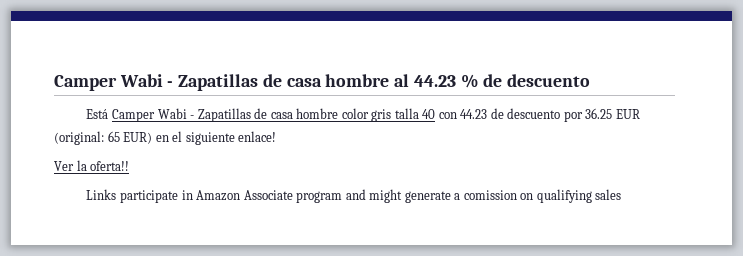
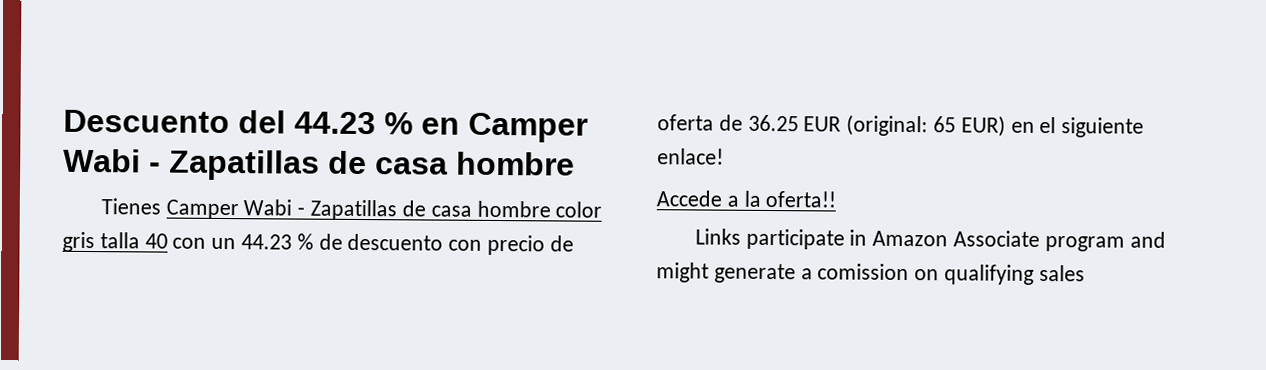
[54,74,590,91] [86,109,109,119] Camper Wabi - Zapatillas de casa hombre al 44.23 % de descuento // Está -> [63,109,588,143] [63,148,575,181] [100,198,161,215] Descuento del 44.23 % en Camper Wabi - Zapatillas de casa hombre // Tienes
[460,108,583,122] 44.23 de descuento por -> [211,233,574,256] [657,114,743,131] un 44.23 % de descuento con precio de oferta de
[54,161,74,171] Ver -> [656,190,739,207] Accede a

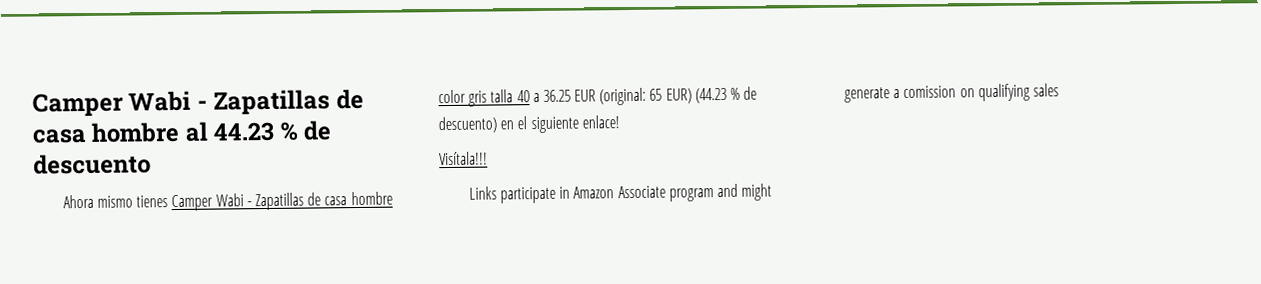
[63,109,588,143] [63,148,575,181] [100,198,161,215] Descuento del 44.23 % en Camper Wabi - Zapatillas de casa hombre // Tienes -> [32,88,364,117] [32,120,332,144] [33,153,151,175] [62,194,169,209] Camper Wabi - Zapatillas de casa hombre al 44.23 % de descuento // Ahora mismo tienes
[172,233,574,256] [657,114,743,131] con un 44.23 % de descuento con precio de oferta de -> [532,92,540,103] a
(1006, 126) none -> [694,86,758,104] [438,116,497,134] (44.23 % de descuento)
[656,190,837,208] Accede a la oferta!! -> [439,151,488,166] Visítala!!!

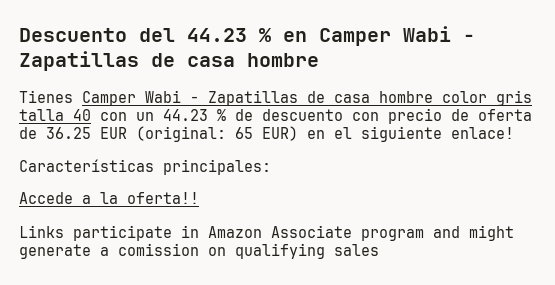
[32,88,364,117] [32,120,332,144] [33,153,151,175] [62,194,169,209] Camper Wabi - Zapatillas de casa hombre al 44.23 % de descuento // Ahora mismo tienes -> [19,26,475,46] [19,51,319,71] [19,90,73,103] Descuento del 44.23 % en Camper Wabi - Zapatillas de casa hombre // Tienes
[532,92,540,103] a -> [100,108,532,124] [19,127,37,139] con un 44.23 % de descuento con precio de oferta de
[694,86,758,104] [438,116,497,134] (44.23 % de descuento) -> (298, 133) none
[439,151,488,166] Visítala!!! -> [19,159,271,175] [19,192,199,204] Características principales: // Accede a la oferta!!

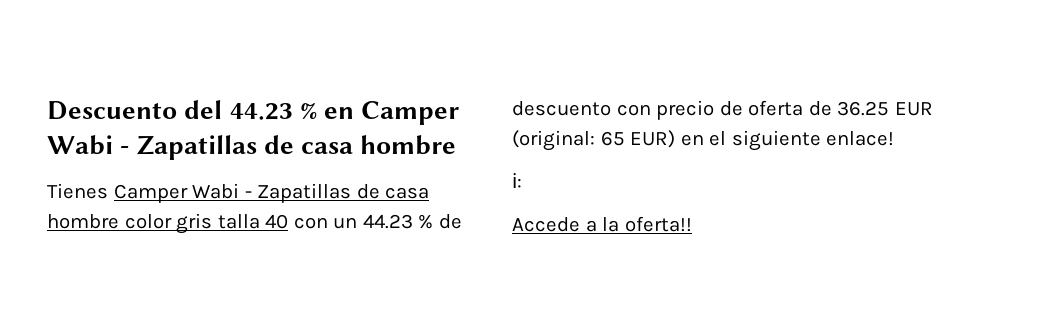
[19,159,271,175] Características principales: -> [512,173,522,188] ℹ:
[19,225,514,241] [19,243,379,259] // Links participate in Amazon Associate program and might generate a comission on qualifying sales -> (692, 224) none

